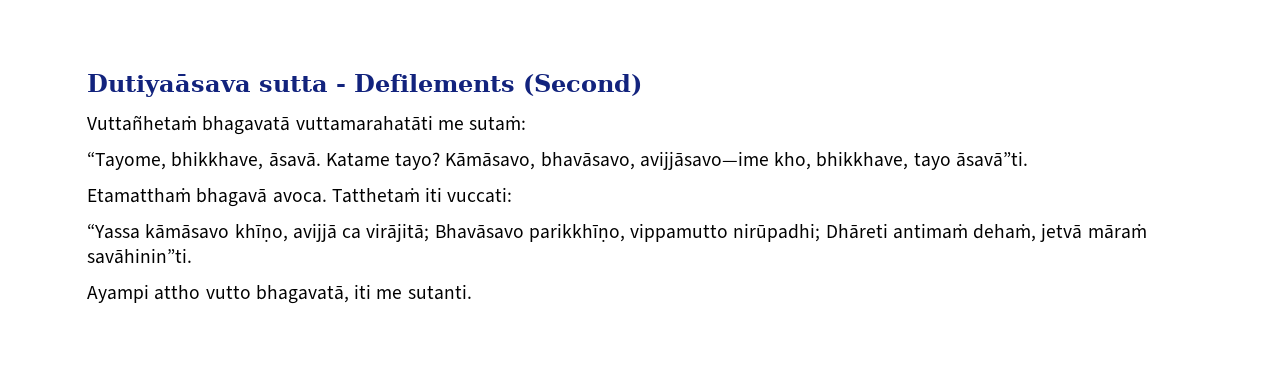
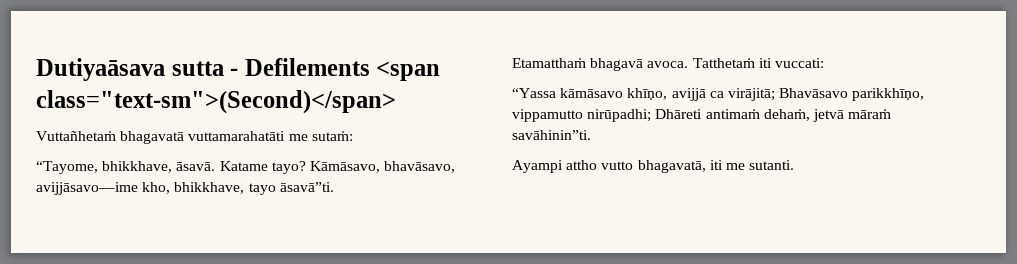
[523,74,642,96] (Second) -> [376,61,441,81] [36,90,396,114] <span class="text-sm">(Second)</span>

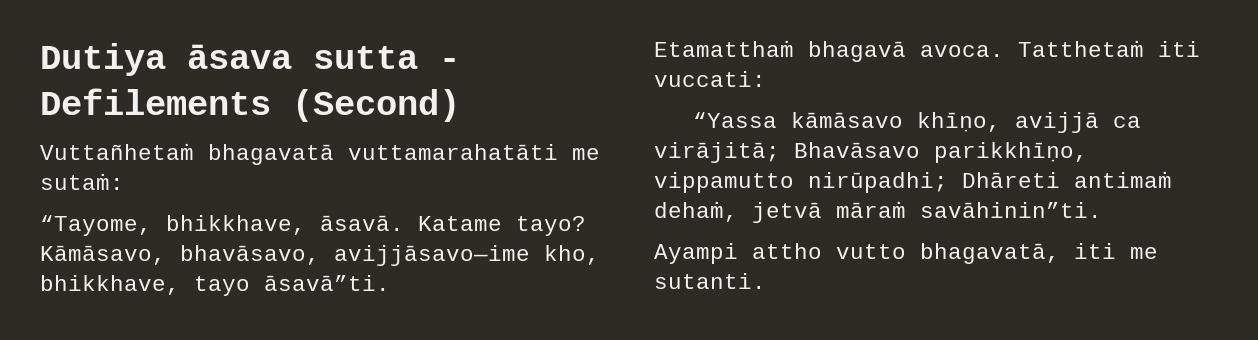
[36,58,165,81] Dutiyaāsava -> [40,43,292,76] Dutiya āsava
[376,61,441,81] [36,90,396,114] <span class="text-sm">(Second)</span> -> [292,89,460,122] (Second)

